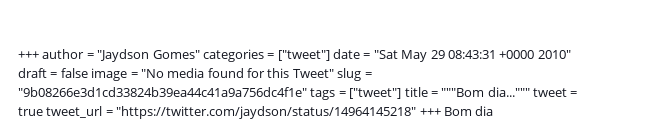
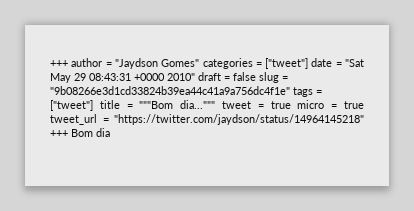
[91,68,334,81] image = "No media found for this Tweet" -> (256, 76) none
(43, 111) none -> [297,100,365,109] micro = true

